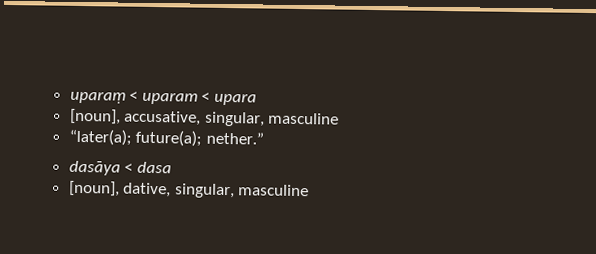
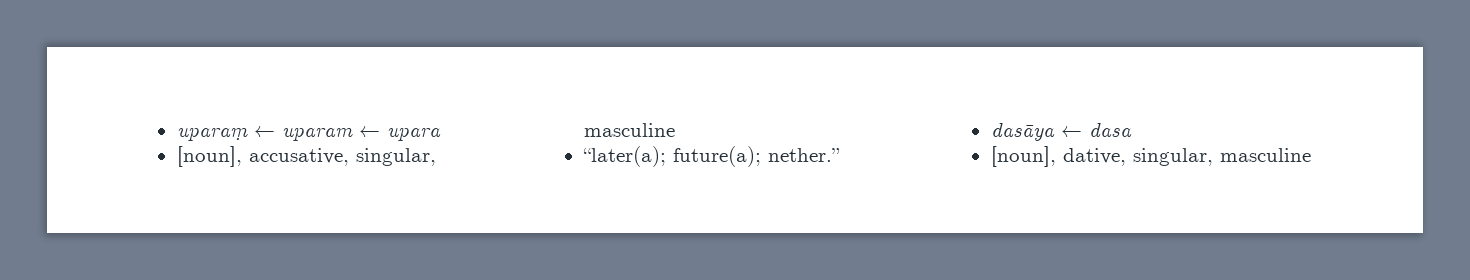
[129,91,211,105] < uparam < -> [253,126,380,141] ← uparam ←
[124,163,134,173] < -> [1060,126,1082,137] ←

